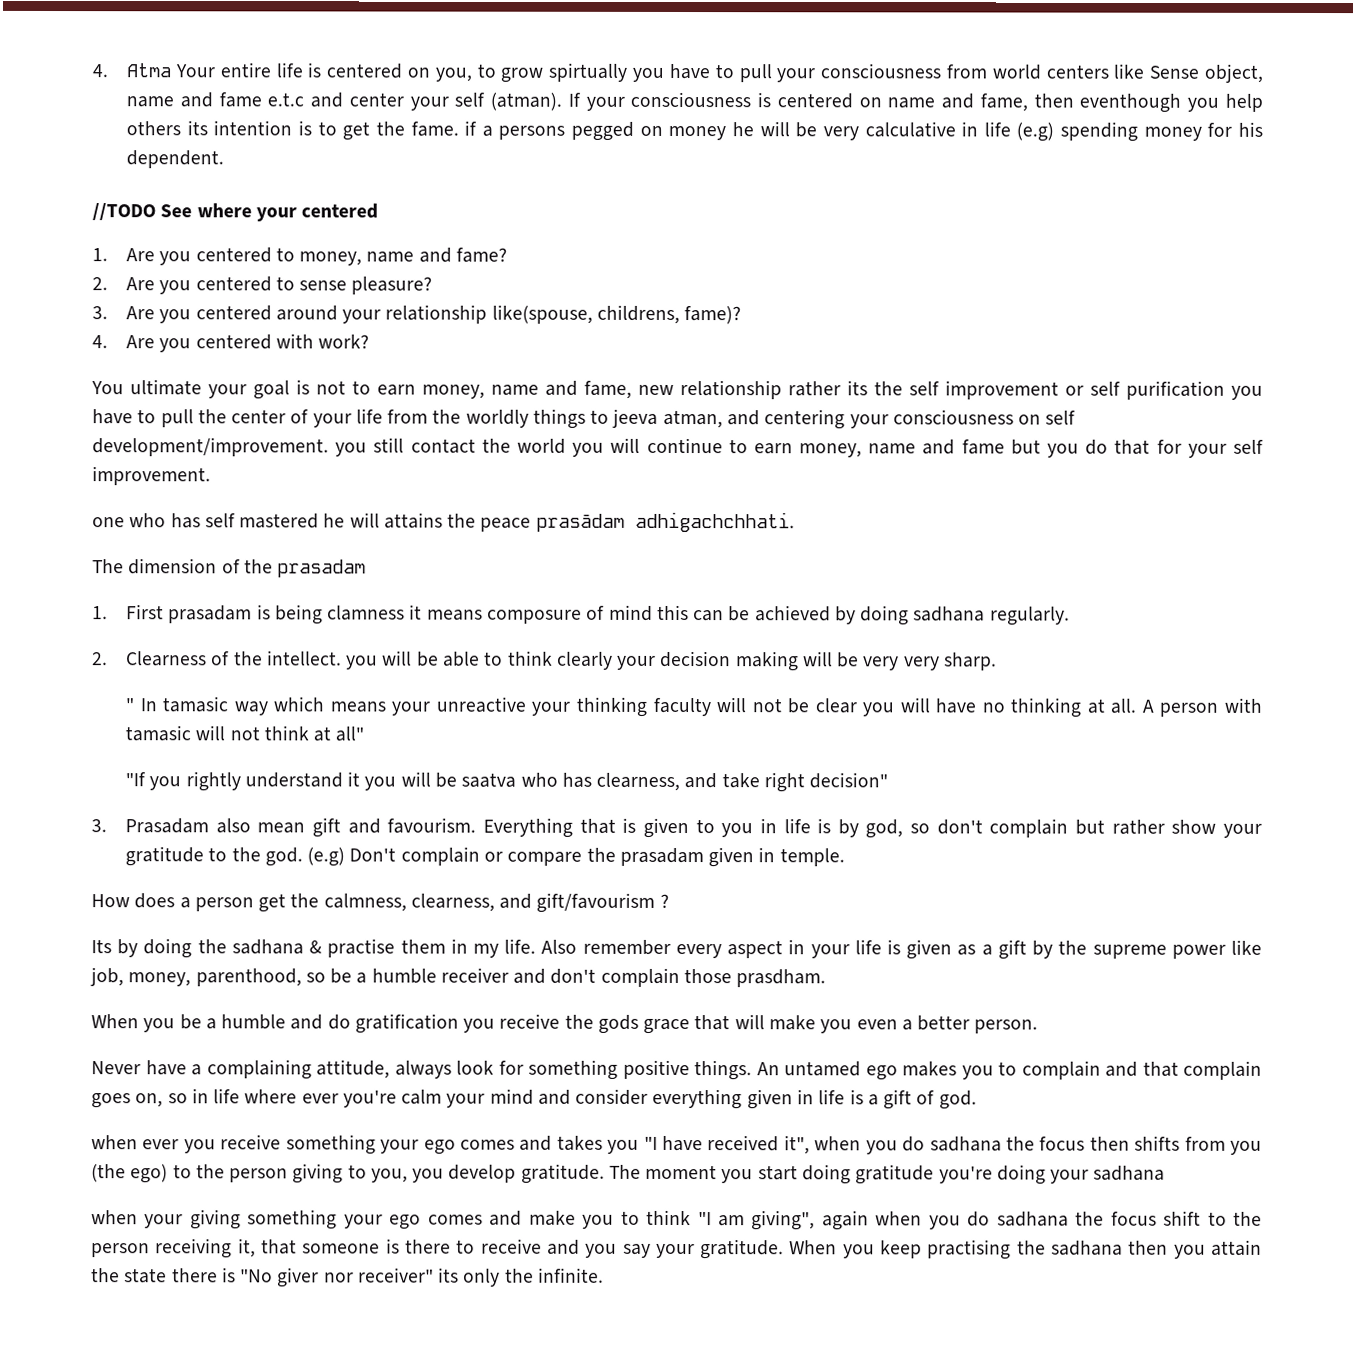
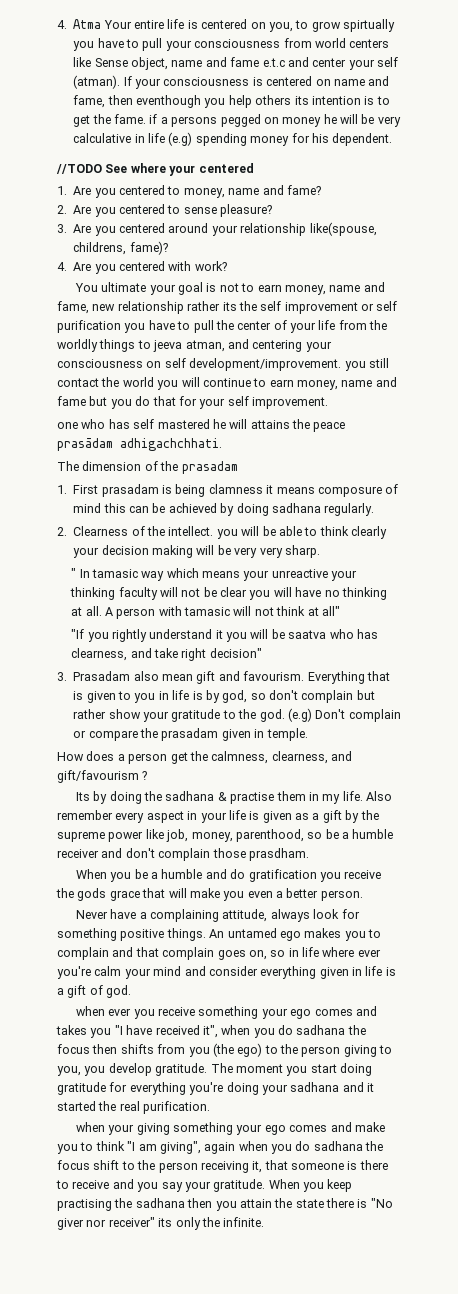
(935, 1174) none -> [109,1082,186,1095] for everything
(1166, 1173) none -> [342,1082,374,1092] [57,1101,211,1114] and it started the real purification.

